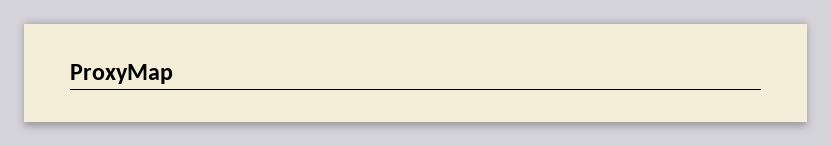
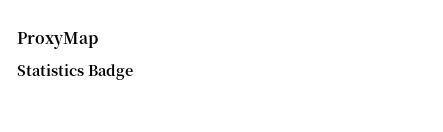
(173, 74) none -> [17,64,133,80] // Statistics Badge

